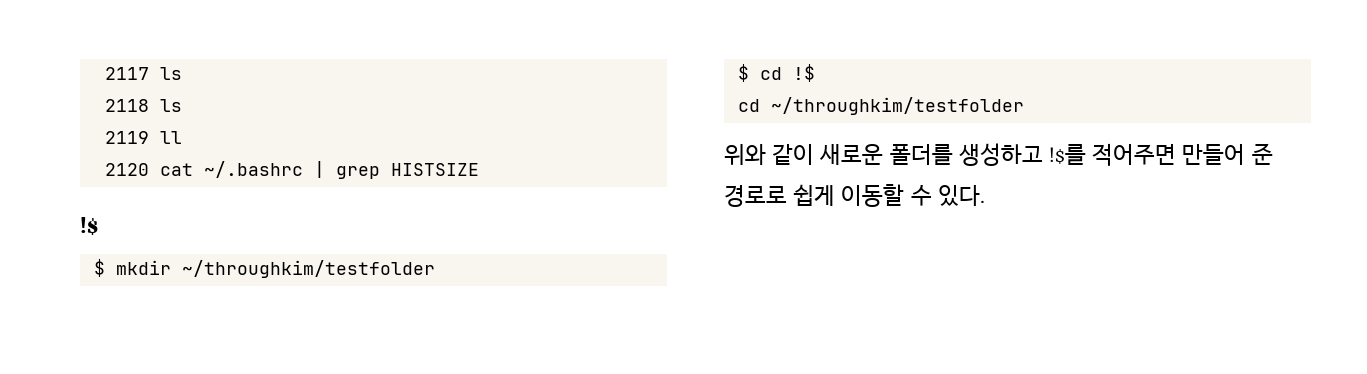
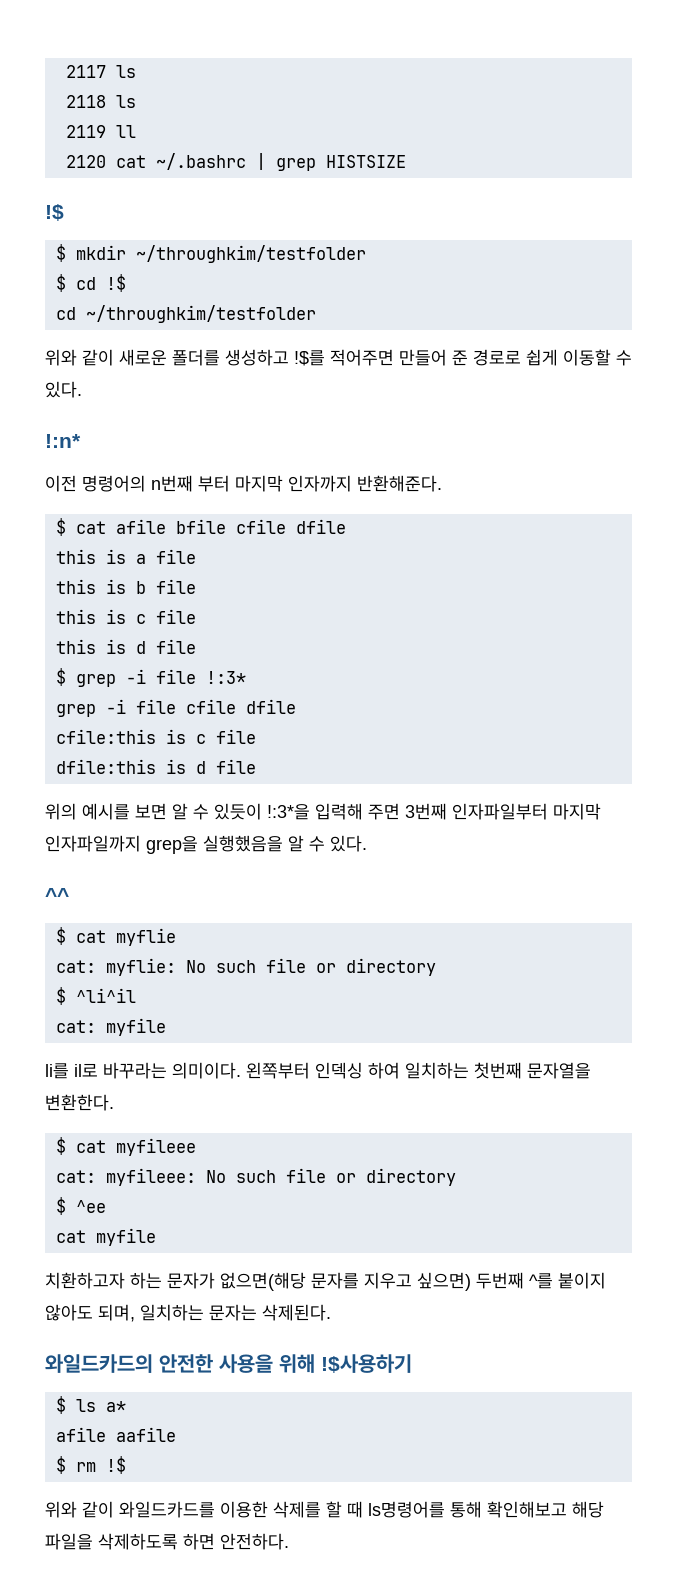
(985, 195) none -> [45,434,81,448] [45,475,442,492] [55,518,346,536] [55,549,196,564] [55,579,196,594] [55,609,196,624] [55,639,196,654] [55,668,246,687] [55,699,296,717] [55,729,256,744] [55,759,256,774] [45,803,601,820] [45,835,367,854] [45,888,69,902] [55,927,176,946] [55,958,436,976] [55,987,136,1005] [55,1018,166,1036] [45,1062,591,1079] [45,1094,114,1111] [55,1137,196,1156] [55,1168,456,1186] [55,1197,106,1215] [55,1228,156,1246] [45,1272,606,1291] [45,1304,331,1322] [45,1354,412,1373] [55,1396,126,1414] [55,1427,176,1442] [55,1456,126,1474] [45,1501,604,1518] [45,1533,289,1550] // !:n* // 이전 명령어의 n번째 부터 마지막 인자까지 반환해준다. // $ cat afile bfile cfile dfile // this is a file // this is b file // this is c file // this is d file // $ grep -i file !:3* // grep -i file cfile dfile // cfile:this is c file // dfile:this is d file // 위의 예시를 보면 알 수 있듯이 !:3*을 입력해 주면 3번째 인자파일부터 마지막 인자파일까지 grep을 실행했음을 알 수 있다. // ^^ // $ cat myflie // cat: myflie: No such file or directory // $ ^li^il // cat: myfile // li를 il로 바꾸라는 의미이다. 왼쪽부터 인덱싱 하여 일치하는 첫번째 문자열을 변환한다. // $ cat myfileee // cat: myfileee: No such file or directory // $ ^ee // cat myfile // 치환하고자 하는 문자가 없으면(해당 문자를 지우고 싶으면) 두번째 ^를 붙이지 않아도 되며, 일치하는 문자는 삭제된다. // 와일드카드의 안전한 사용을 위해 !$사용하기 // $ ls a* // afile aafile // $ rm !$ // 위와 같이 와일드카드를 이용한 삭제를 할 때 ls명령어를 통해 확인해보고 해당 파일을 삭제하도록 하면 안전하다.

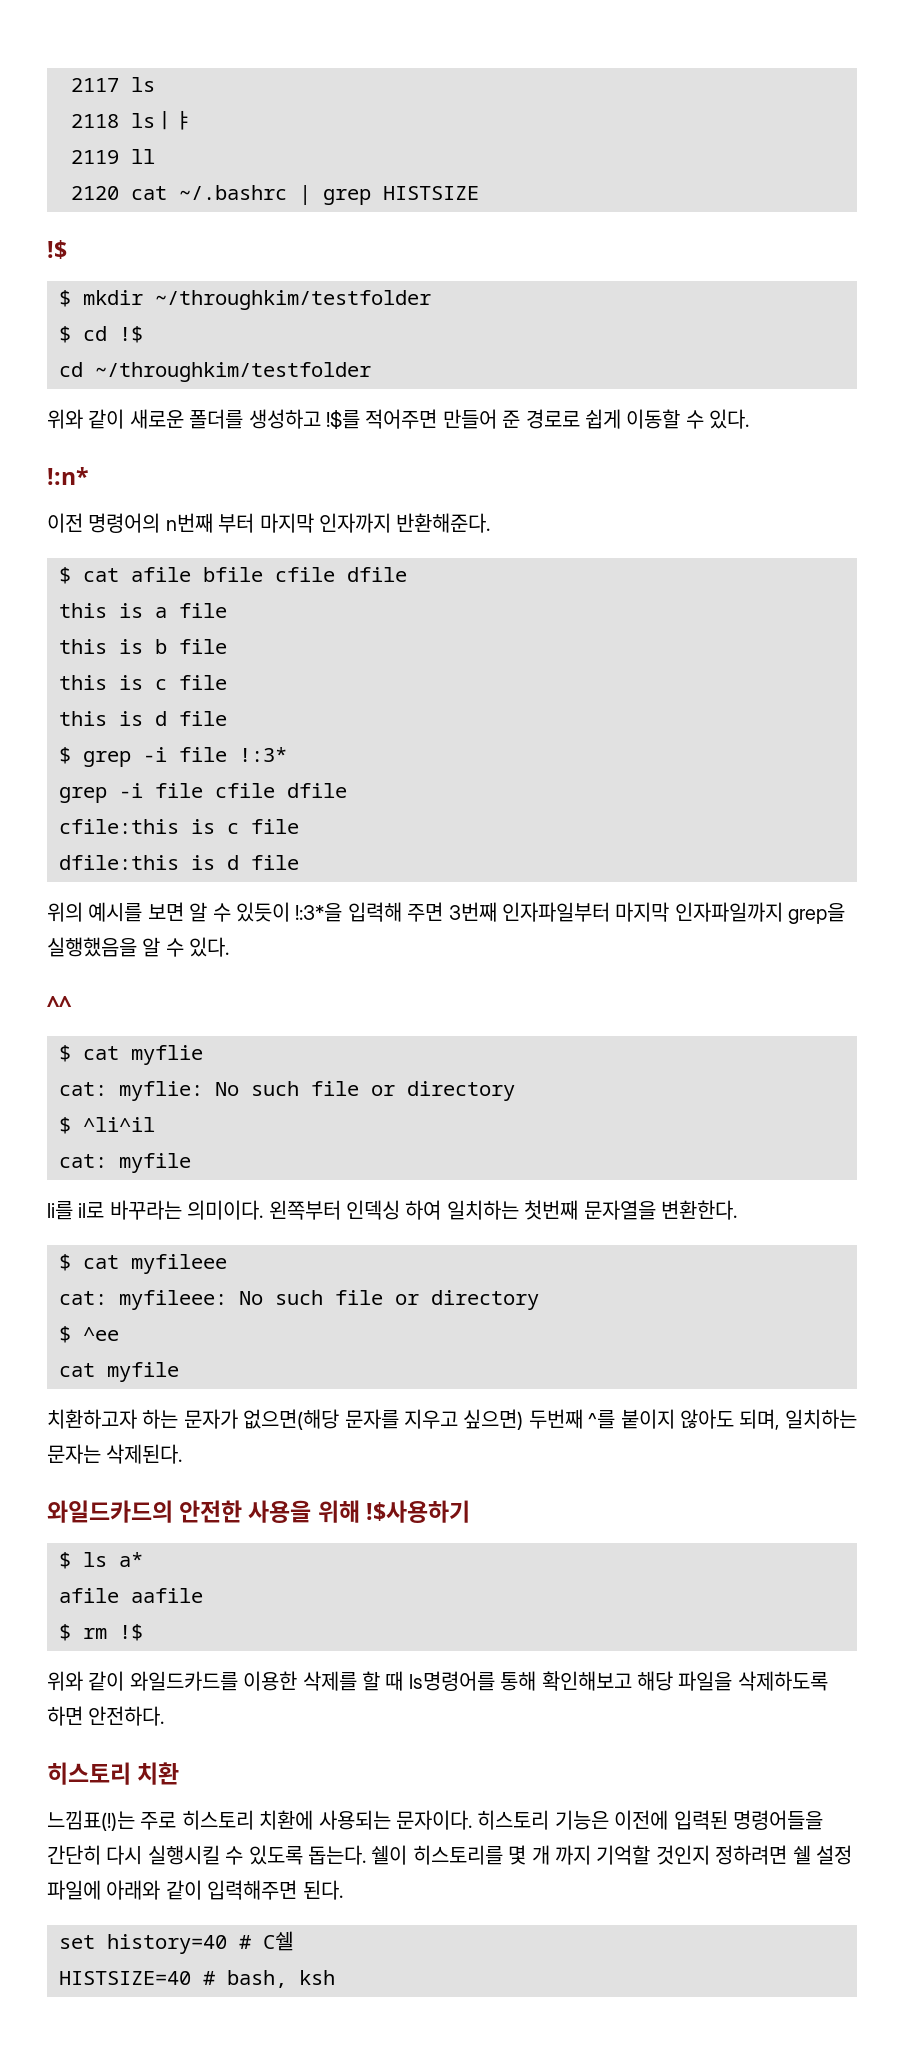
[115,95,136,108] ls -> [131,110,193,130] lsㅣㅑ
(289, 1541) none -> [47,1762,180,1785] [47,1810,823,1831] [47,1845,852,1865] [47,1880,343,1900] [59,1931,294,1954] [59,1970,335,1988] // 히스토리 치환 // 느낌표(!)는 주로 히스토리 치환에 사용되는 문자이다. 히스토리 기능은 이전에 입력된 명령어들을 간단히 다시 실행시킬 수 있도록 돕는다. 쉘이 히스토리를 몇 개 까지 기억할 것인지 정하려면 쉘 설정 파일에 아래와 같이 입력해주면 된다. // set history=40 # C쉘 // HISTSIZE=40 # bash, ksh

